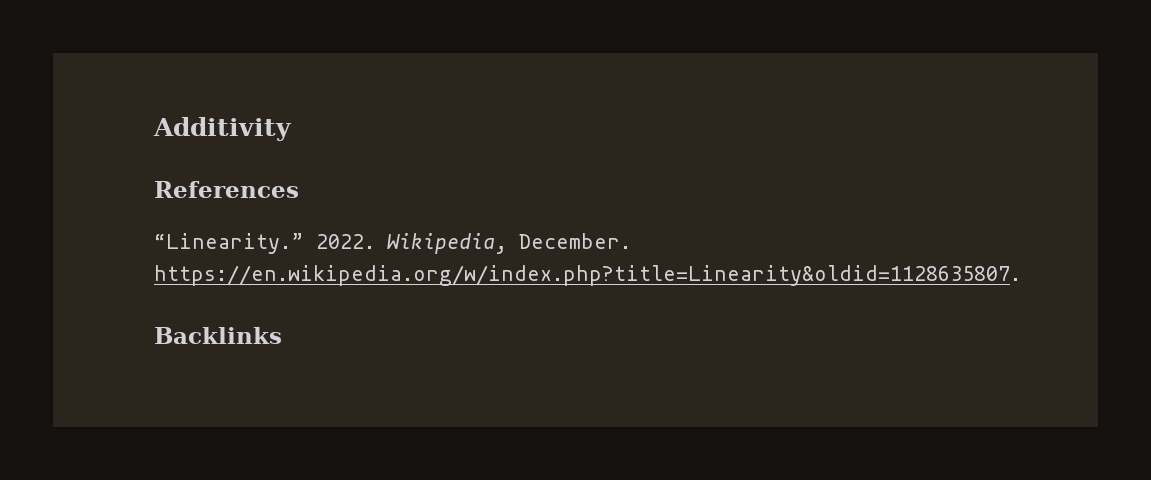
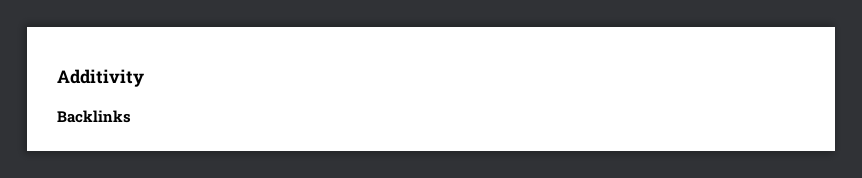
[154,181,299,198] [154,233,631,254] [154,265,1021,286] // References // “Linearity.” 2022. Wikipedia, December. https://en.wikipedia.org/w/index.php?title=Linearity&oldid=1128635807. -> (144, 78) none

